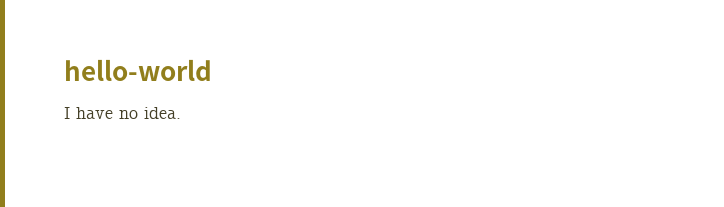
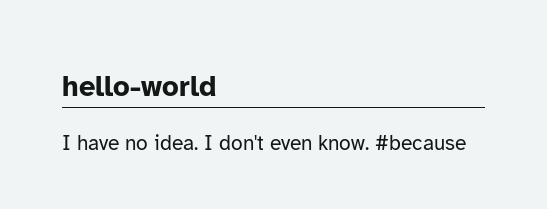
(181, 113) none -> [204,135,466,150] I don't even know. #because

